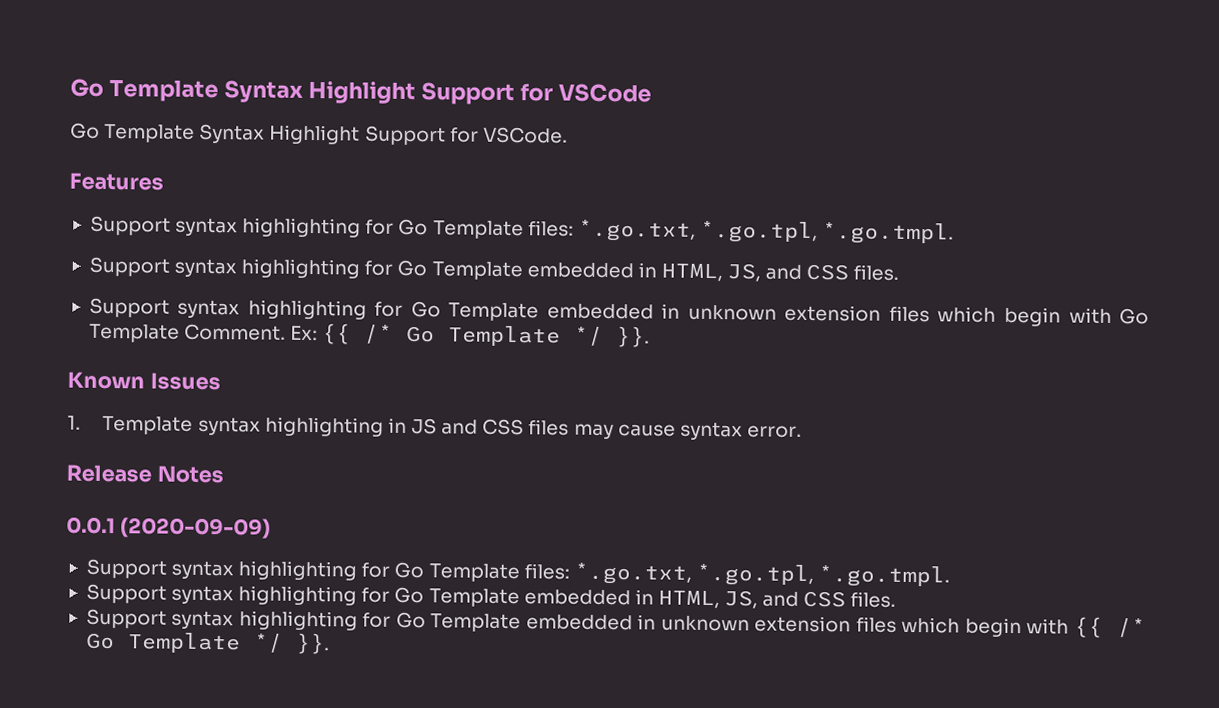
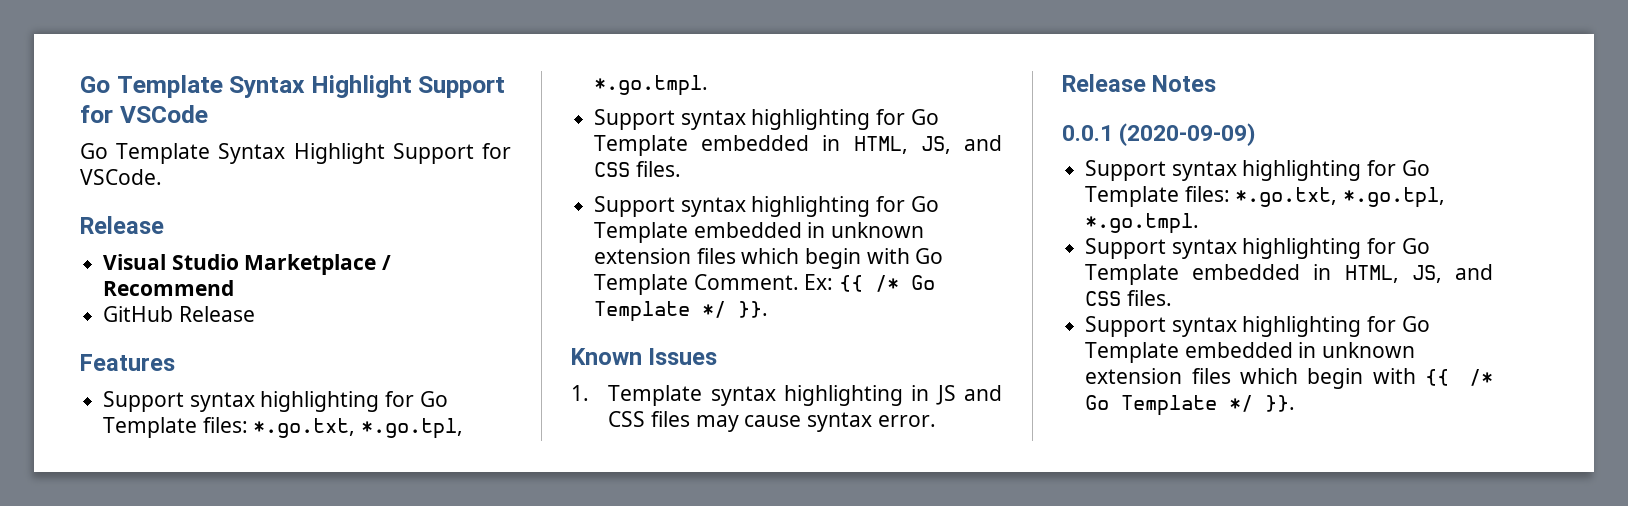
(568, 135) none -> [80,216,164,234] [103,254,392,275] [103,280,235,296] [103,306,255,322] // Release // Visual Studio Marketplace / Recommend // GitHub Release

